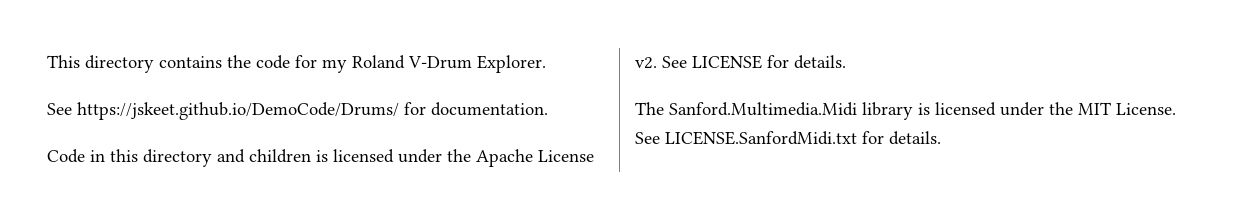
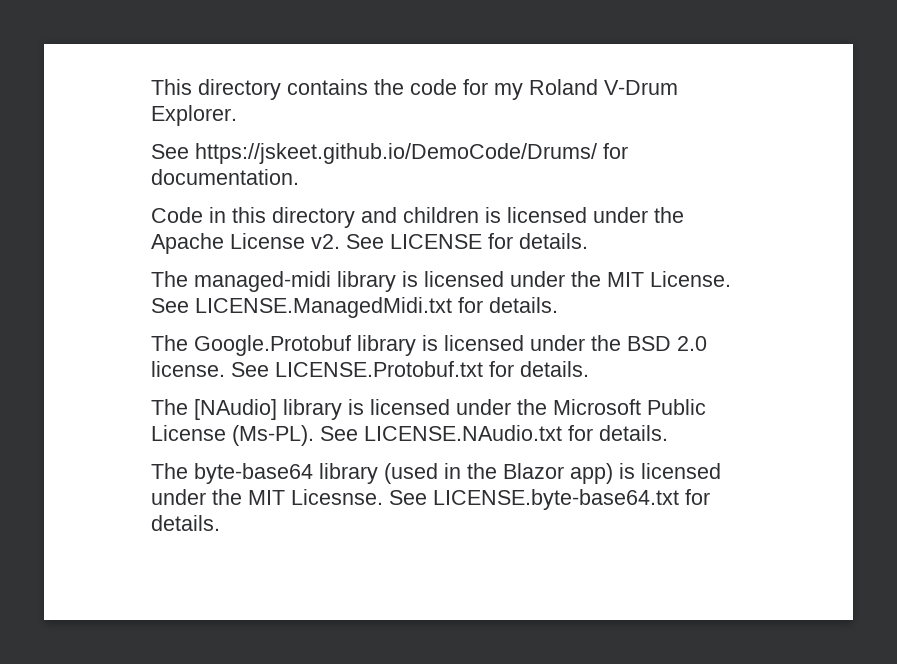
[669,102,857,116] Sanford.Multimedia.Midi -> [194,271,331,292] managed-midi
[665,131,941,145] LICENSE.SanfordMidi.txt for details. -> [195,297,558,318] [151,335,707,356] [151,361,589,377] [151,399,706,420] [151,425,668,446] [151,463,721,484] [151,489,710,510] [151,515,220,531] LICENSE.ManagedMidi.txt for details. // The Google.Protobuf library is licensed under the BSD 2.0 license. See LICENSE.Protobuf.txt for details. // The [NAudio] library is licensed under the Microsoft Public License (Ms-PL). See LICENSE.NAudio.txt for details. // The byte-base64 library (used in the Blazor app) is licensed under the MIT Licesnse. See LICENSE.byte-base64.txt for details.

